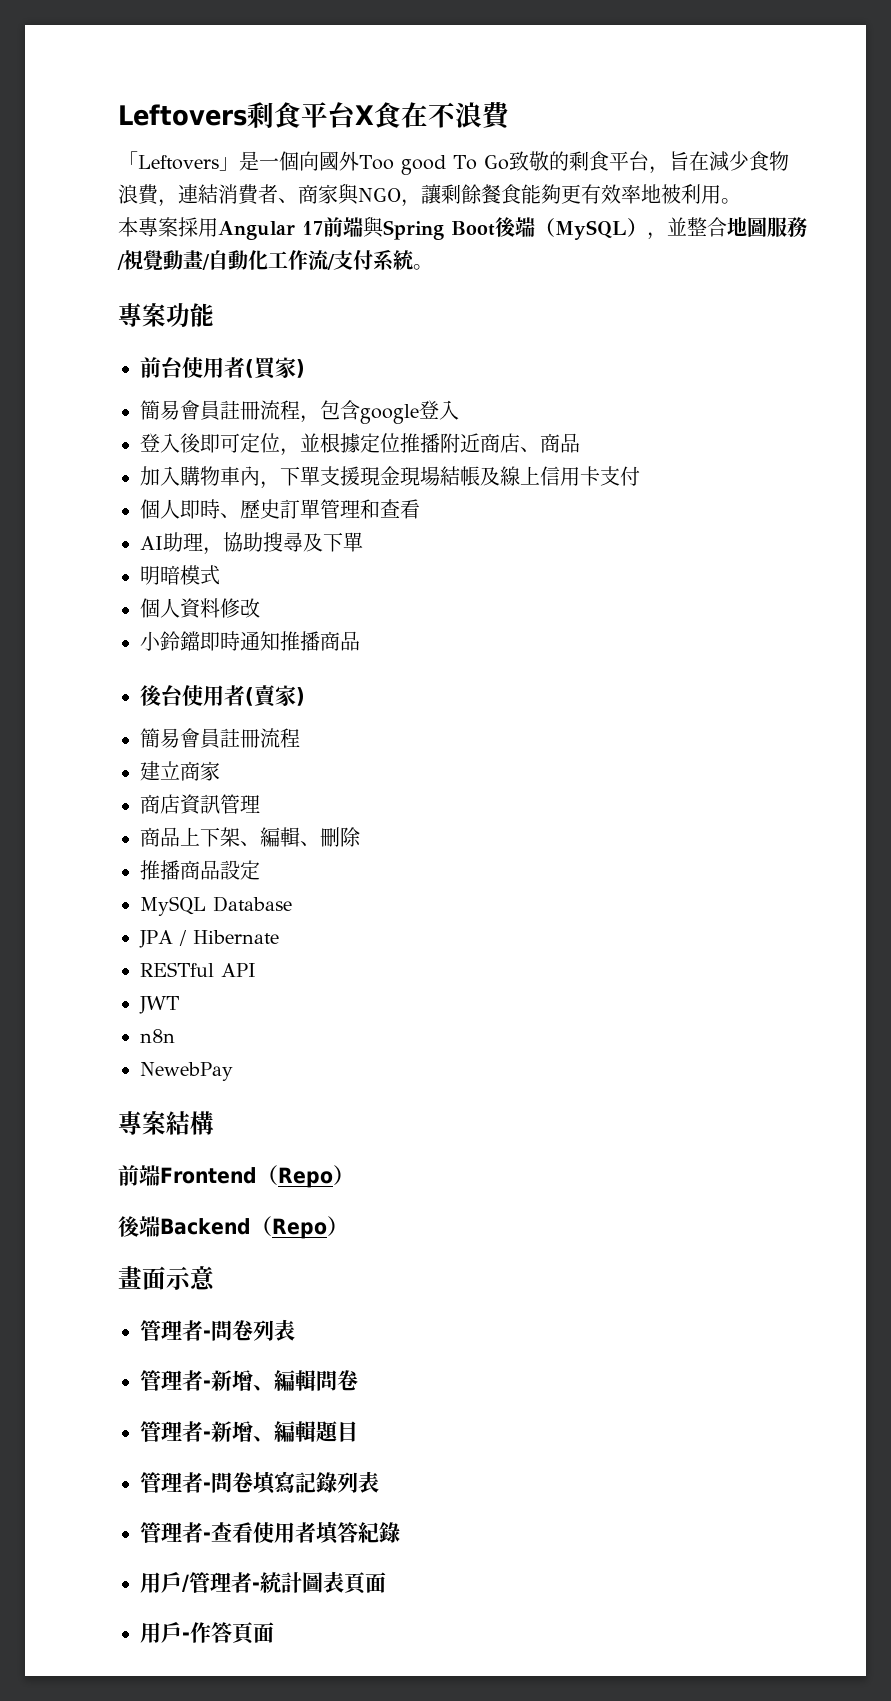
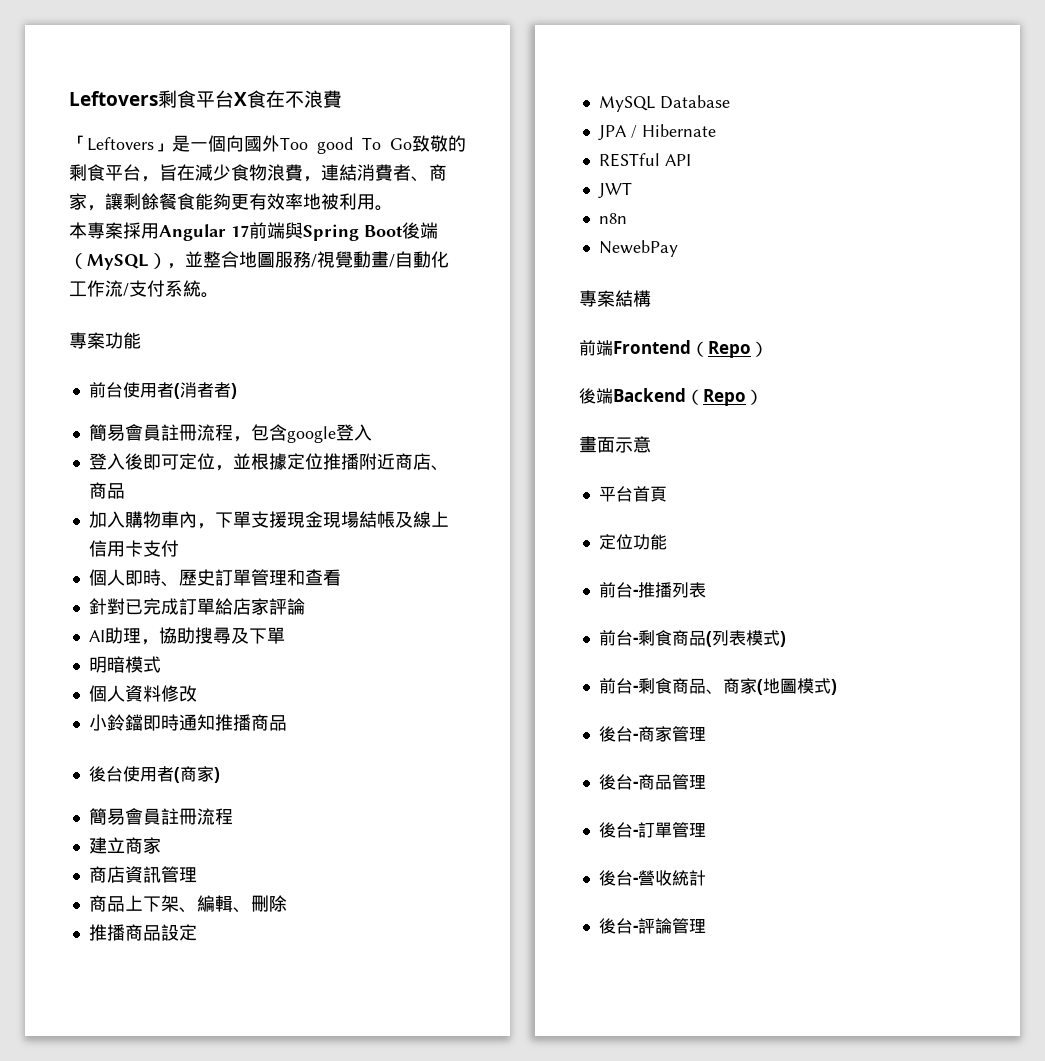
[338,183,401,205] 與NGO -> (87, 201) none
[254,357,296,380] 買家 -> [179,382,231,398] 消者者
(420, 509) none -> [88,598,305,615] // 針對已完成訂單給店家評論
[254,685,278,708] 賣 -> [179,766,197,782] 商
[140,1319,295,1341] [140,1370,358,1391] [140,1421,358,1442] [140,1471,379,1495] [140,1521,400,1545] [140,1571,386,1595] [140,1621,274,1645] 管理者-問卷列表 // 管理者-新增、編輯問卷 // 管理者-新增、編輯題目 // 管理者-問卷填寫記錄列表 // 管理者-查看使用者填答紀錄 // 用戶/管理者-統計圖表頁面 // 用戶-作答頁面 -> [598,486,667,502] [598,534,667,550] [598,582,706,598] [598,630,786,647] [598,678,837,695] [598,726,706,742] [598,774,706,790] [598,822,706,838] [598,870,706,886] [598,918,706,934] 平台首頁 // 定位功能 // 前台-推播列表 // 前台-剩食商品(列表模式) // 前台-剩食商品、商家(地圖模式) // 後台-商家管理 // 後台-商品管理 // 後台-訂單管理 // 後台-營收統計 // 後台-評論管理

